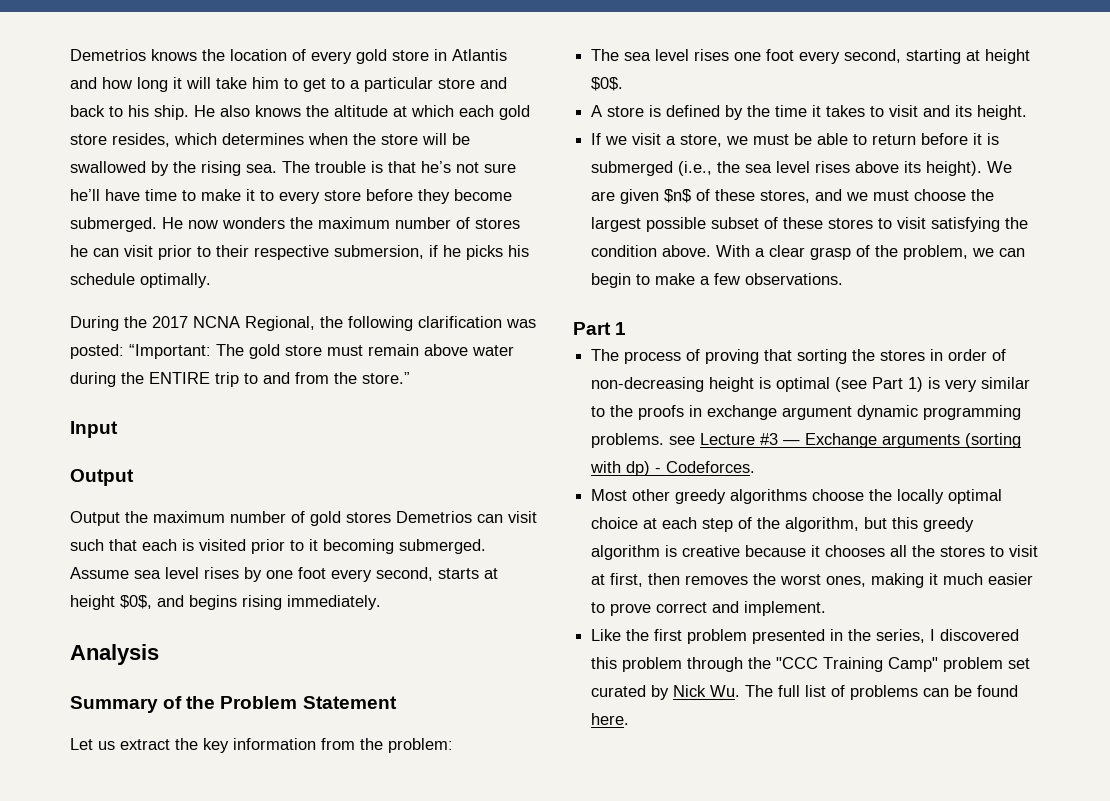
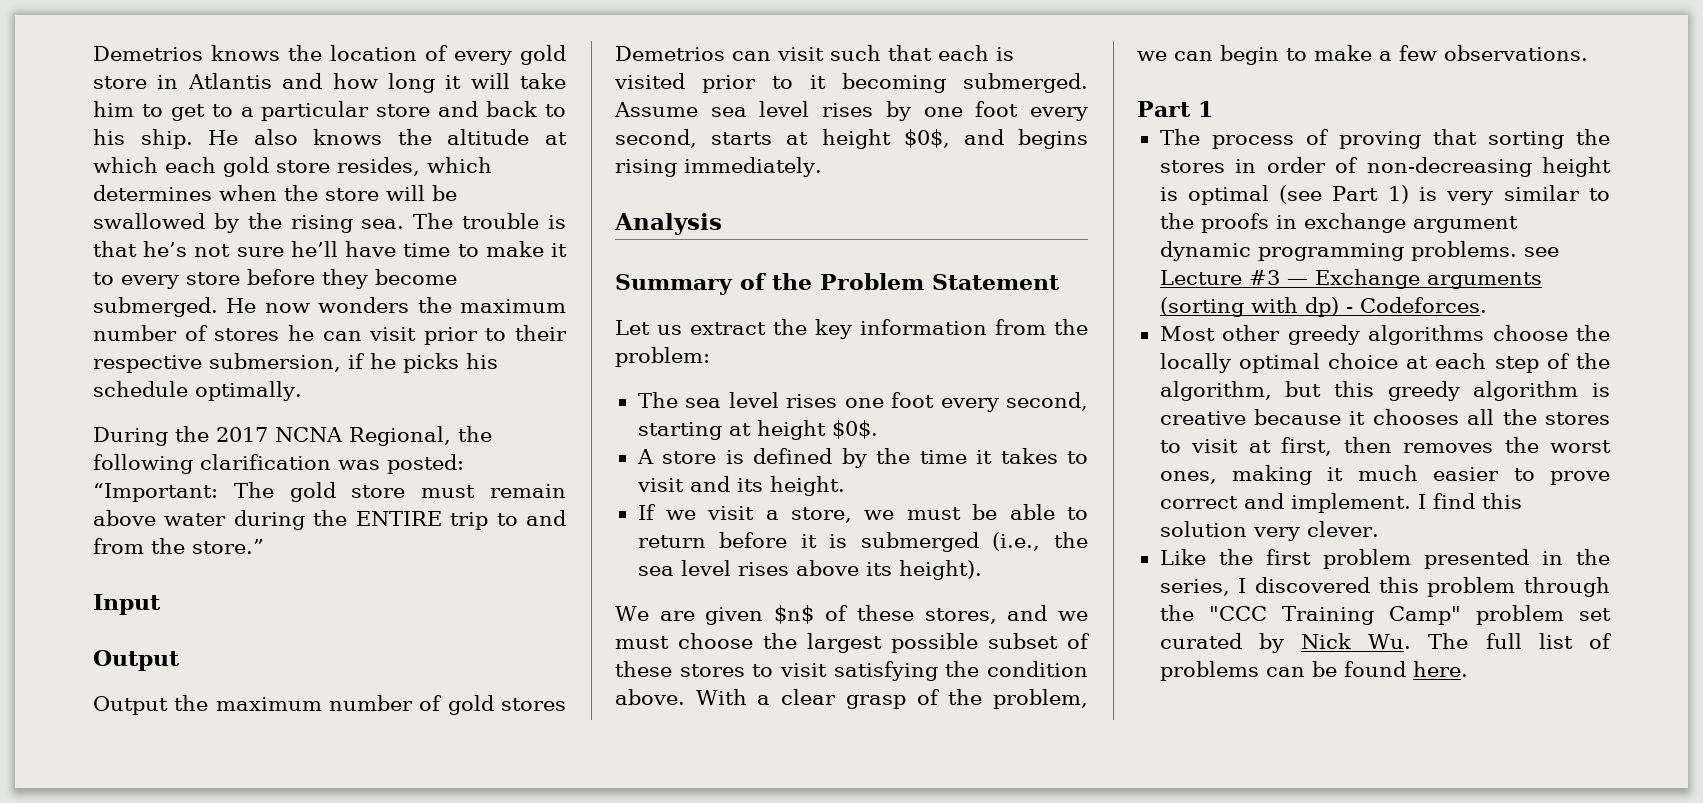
(983, 168) none -> (982, 570) //
(827, 608) none -> [1417,493,1522,509] [1159,521,1379,541] I find this solution very clever.

